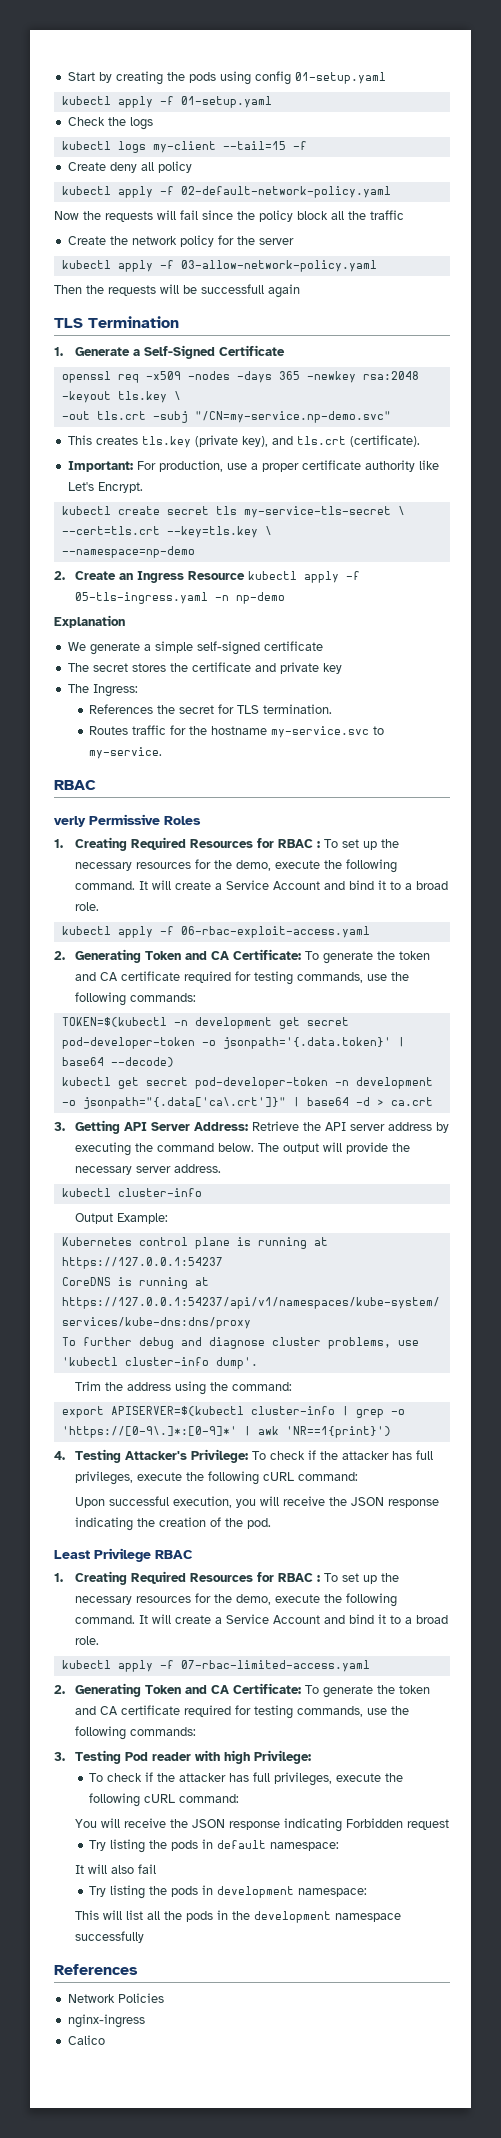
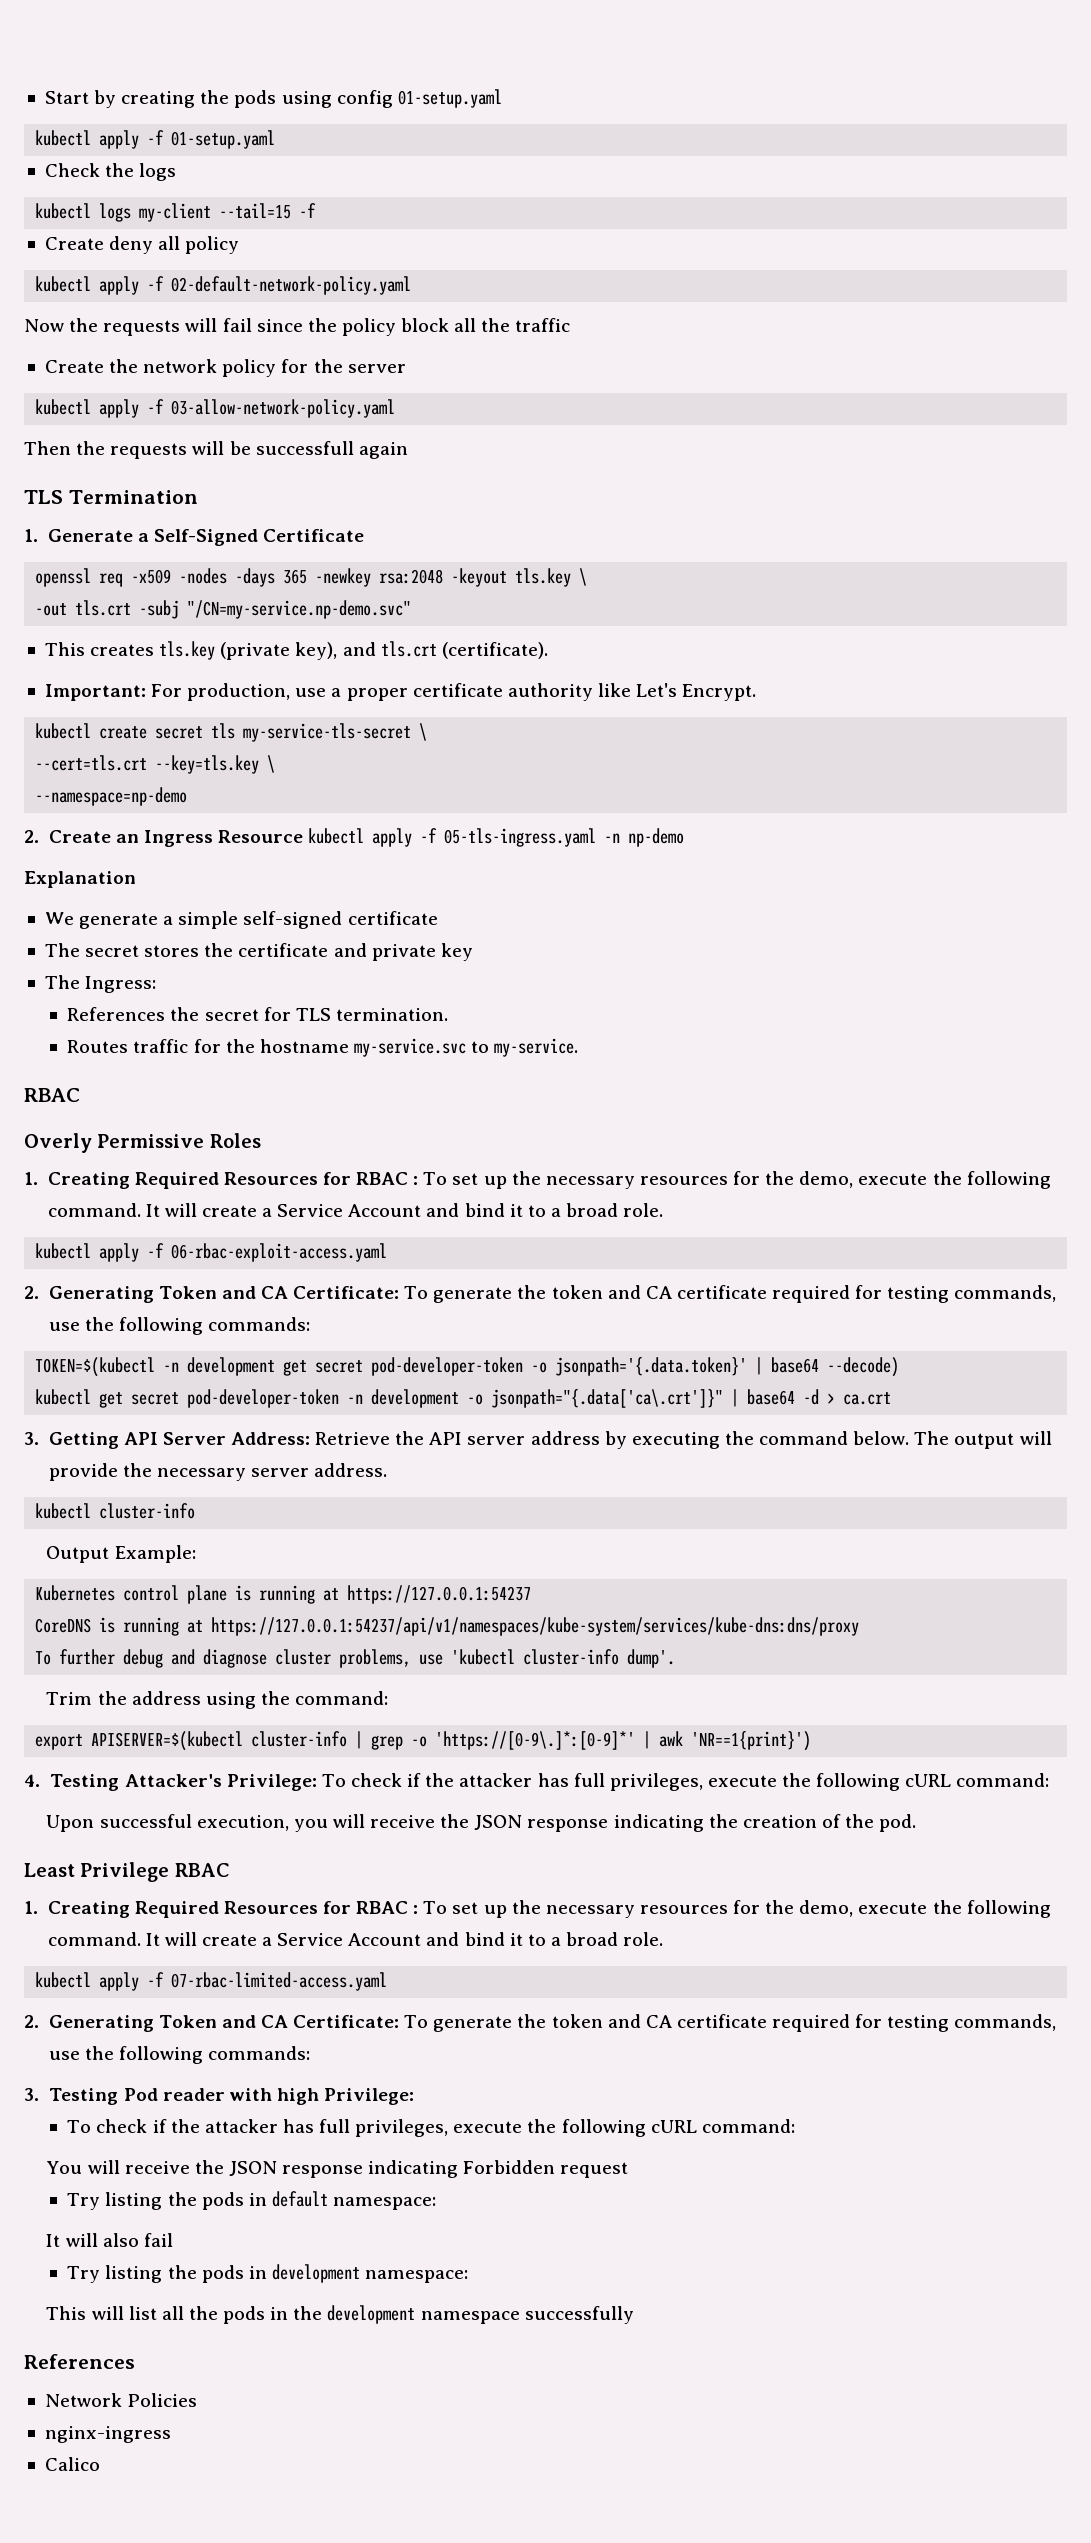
[54,816,86,827] verly -> [24,1133,92,1153] Overly

